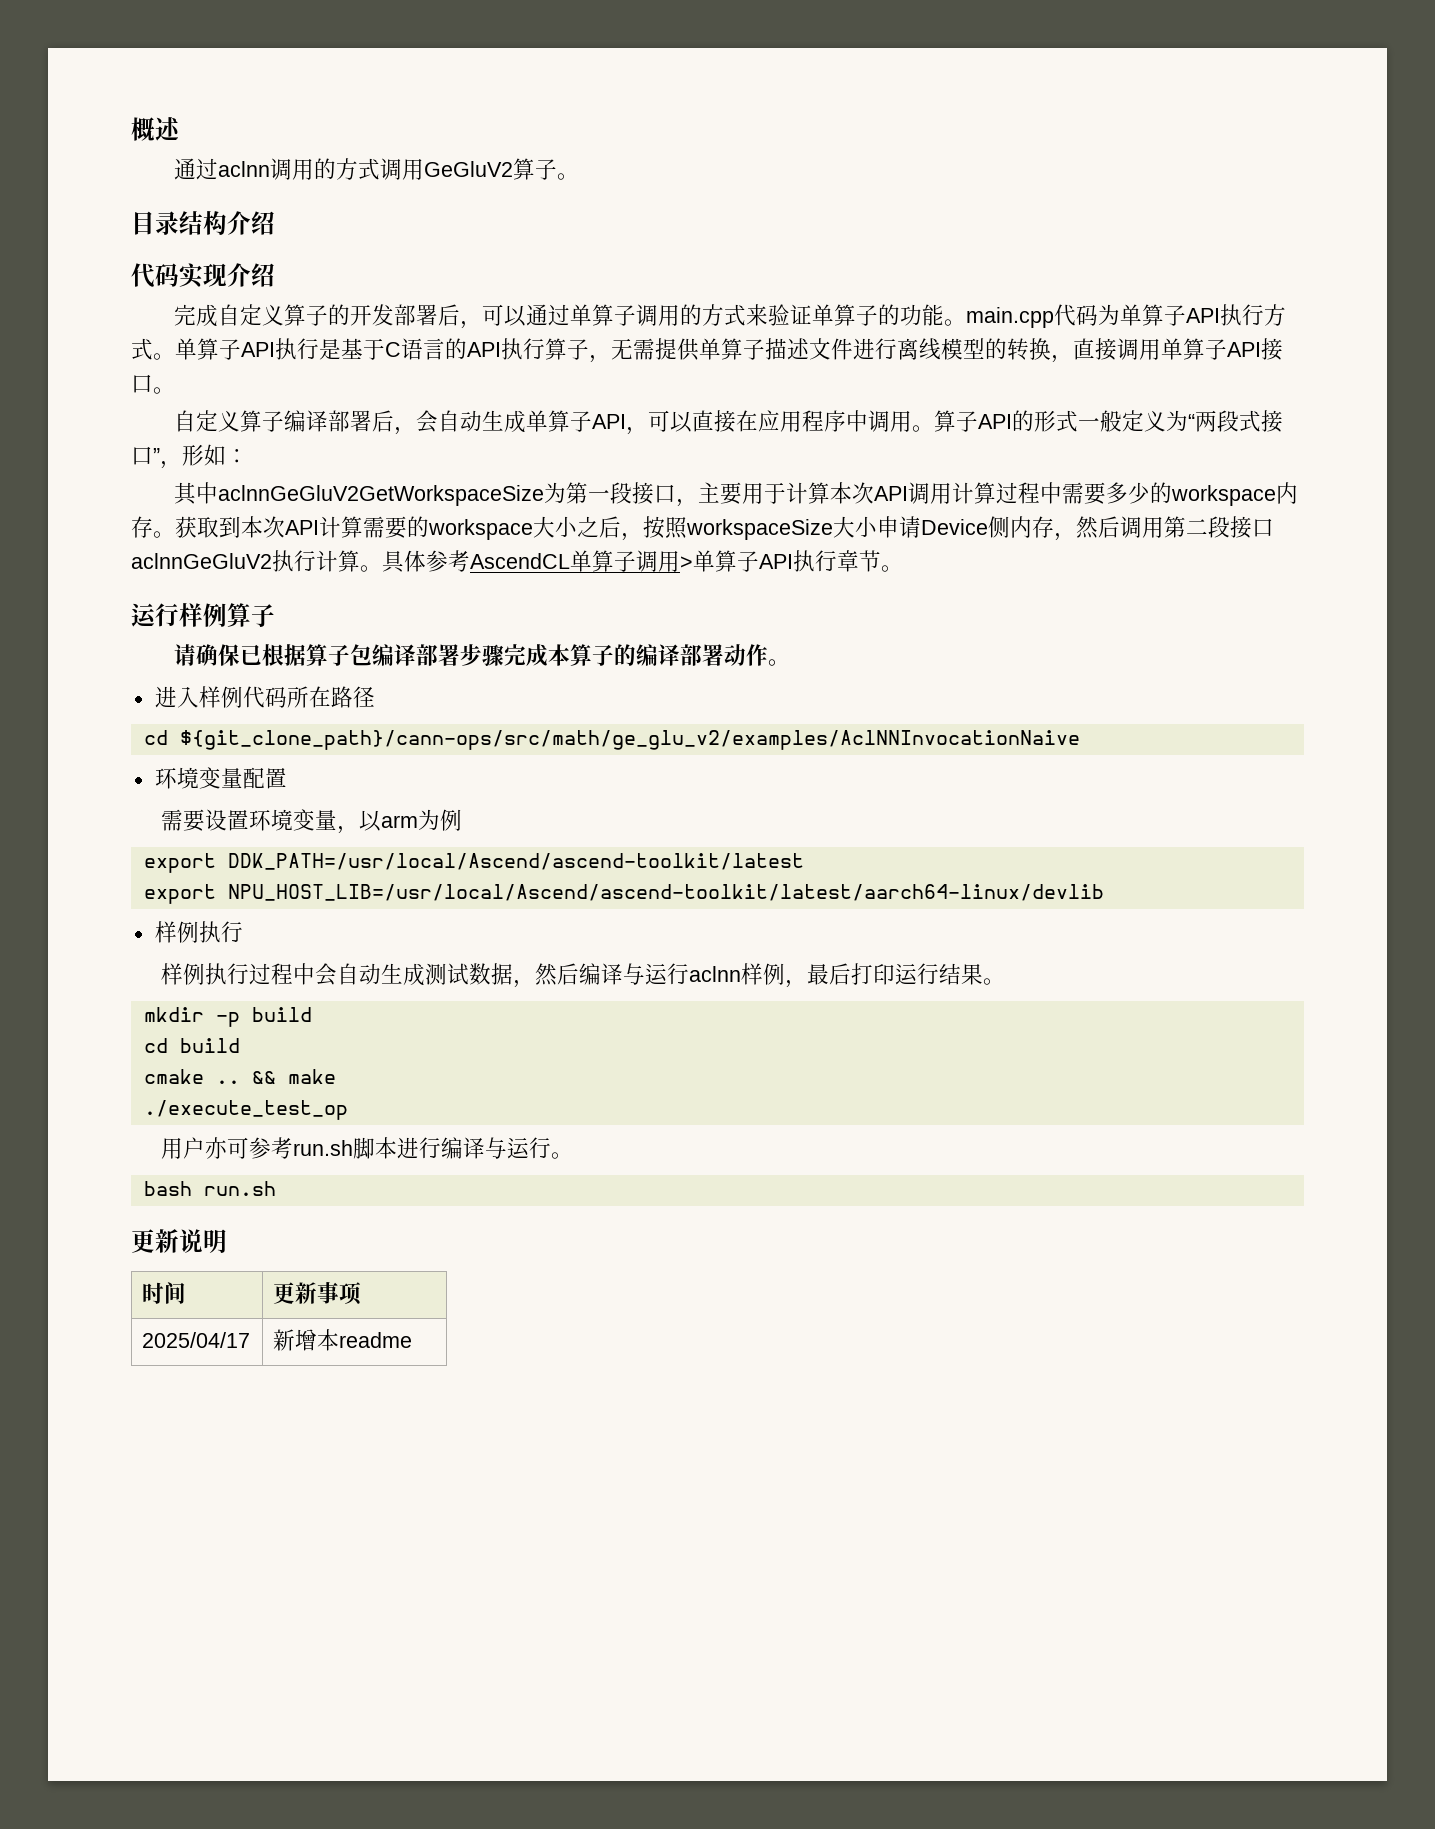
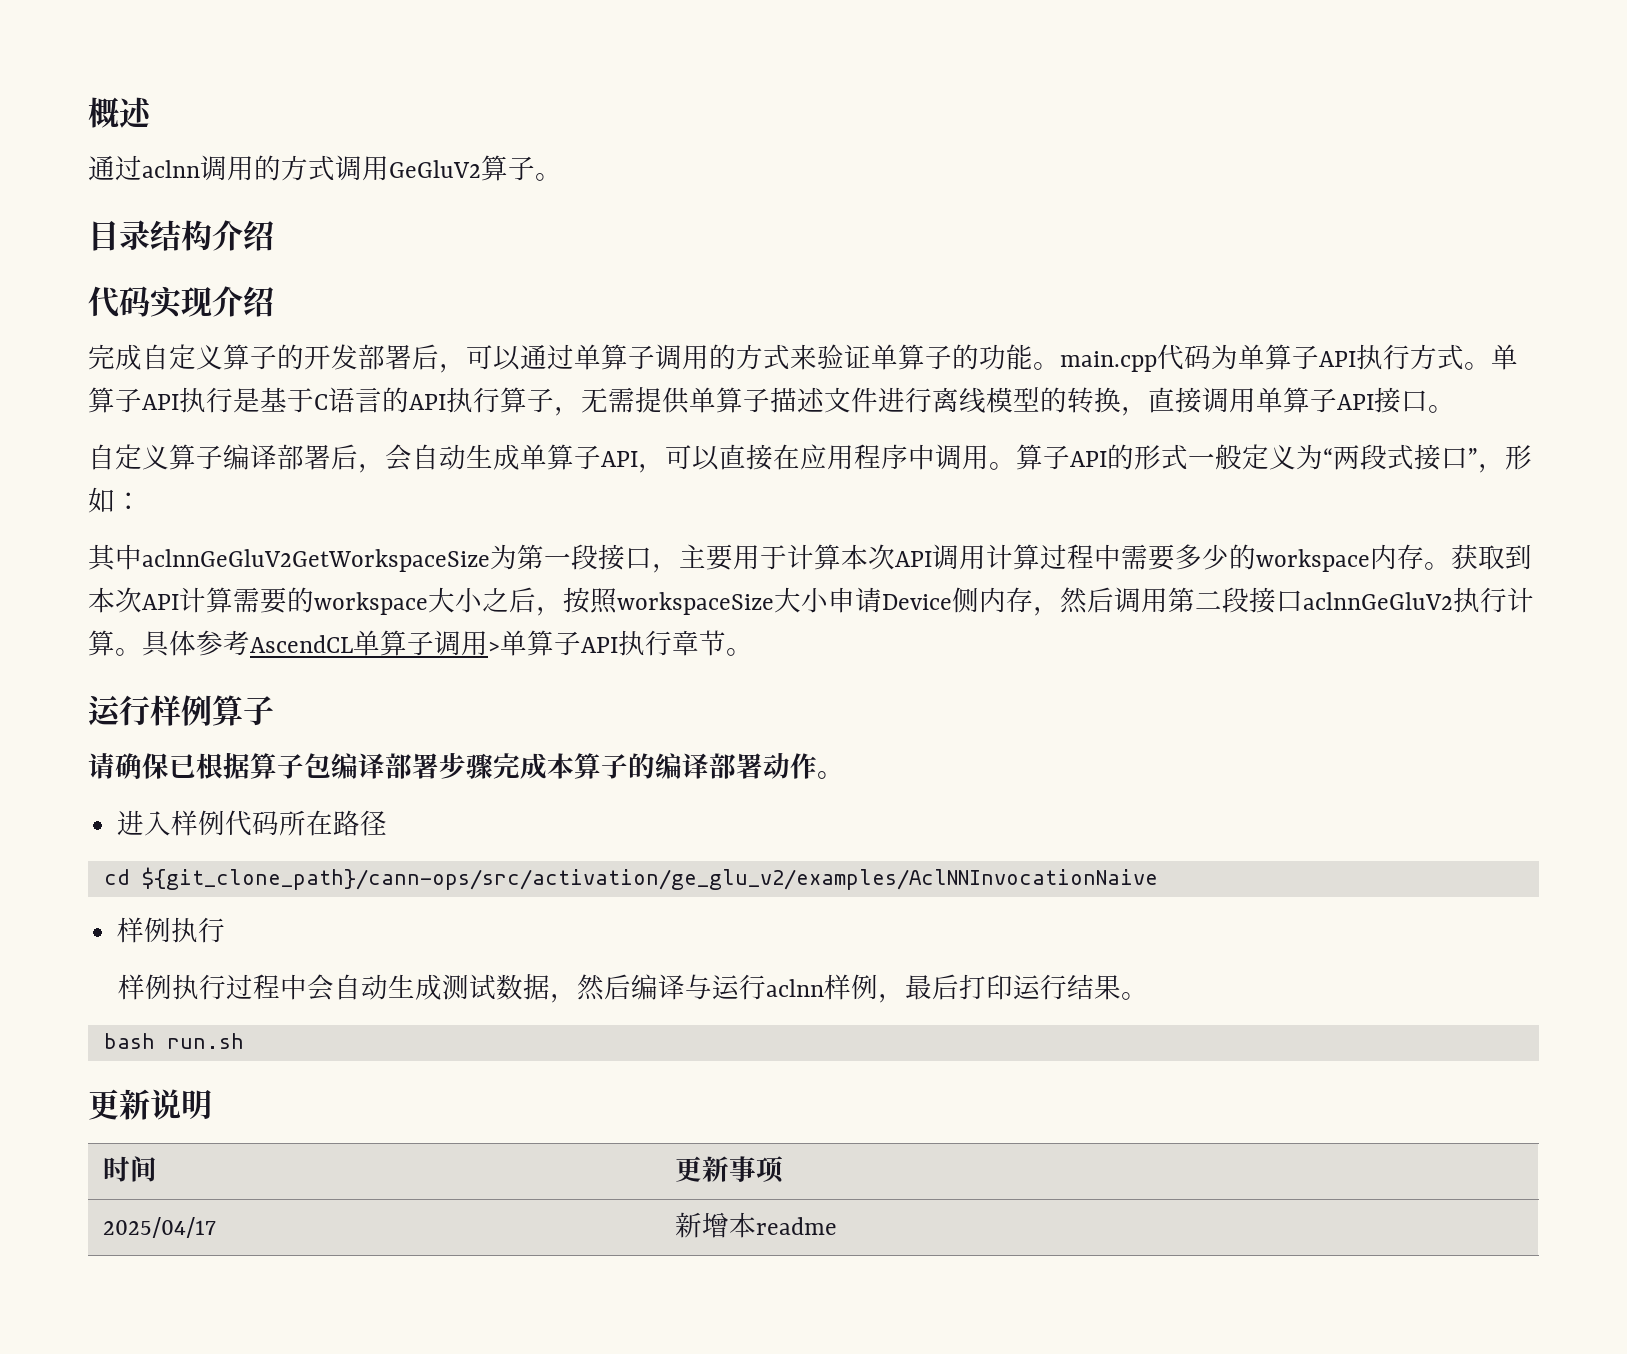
[179,730,1080,750] [154,767,287,789] [160,809,462,834] [143,853,804,873] [143,884,1104,904] ${git_clone_path}/cann-ops/src/math/ge_glu_v2/examples/AclNNInvocationNaive // 环境变量配置 // 需要设置环境变量，以arm为例 // export DDK_PATH=/usr/local/Ascend/ascend-toolkit/latest // export NPU_HOST_LIB=/usr/local/Ascend/ascend-toolkit/latest/aarch64-linux/devlib -> [141,867,1158,890] ${git_clone_path}/cann-ops/src/activation/ge_glu_v2/examples/AclNNInvocationNaive
[143,1007,312,1027] [143,1038,240,1053] [143,1069,336,1084] [143,1100,348,1120] [160,1137,573,1159] // mkdir -p build // cd build // cmake .. && make // ./execute_test_op // 用户亦可参考run.sh脚本进行编译与运行。 -> (1148, 996) none

